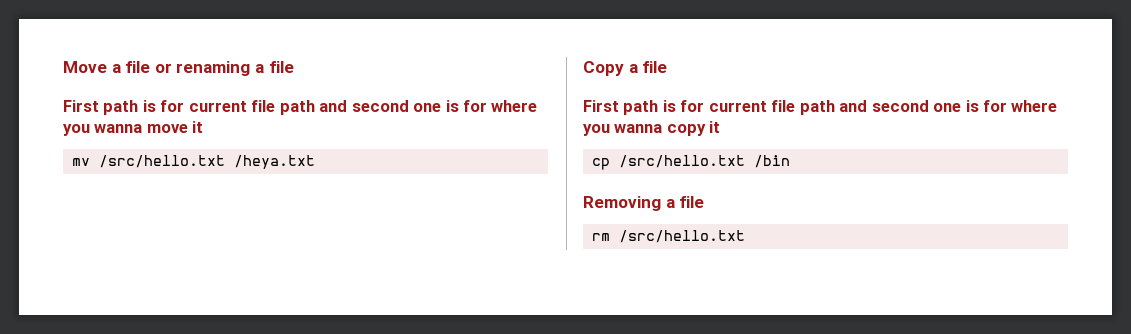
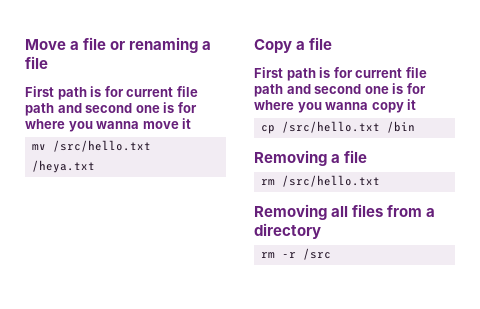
(746, 236) none -> [254,204,436,220] [254,223,321,239] [260,248,331,260] // Removing all files from a directory // rm -r /src

